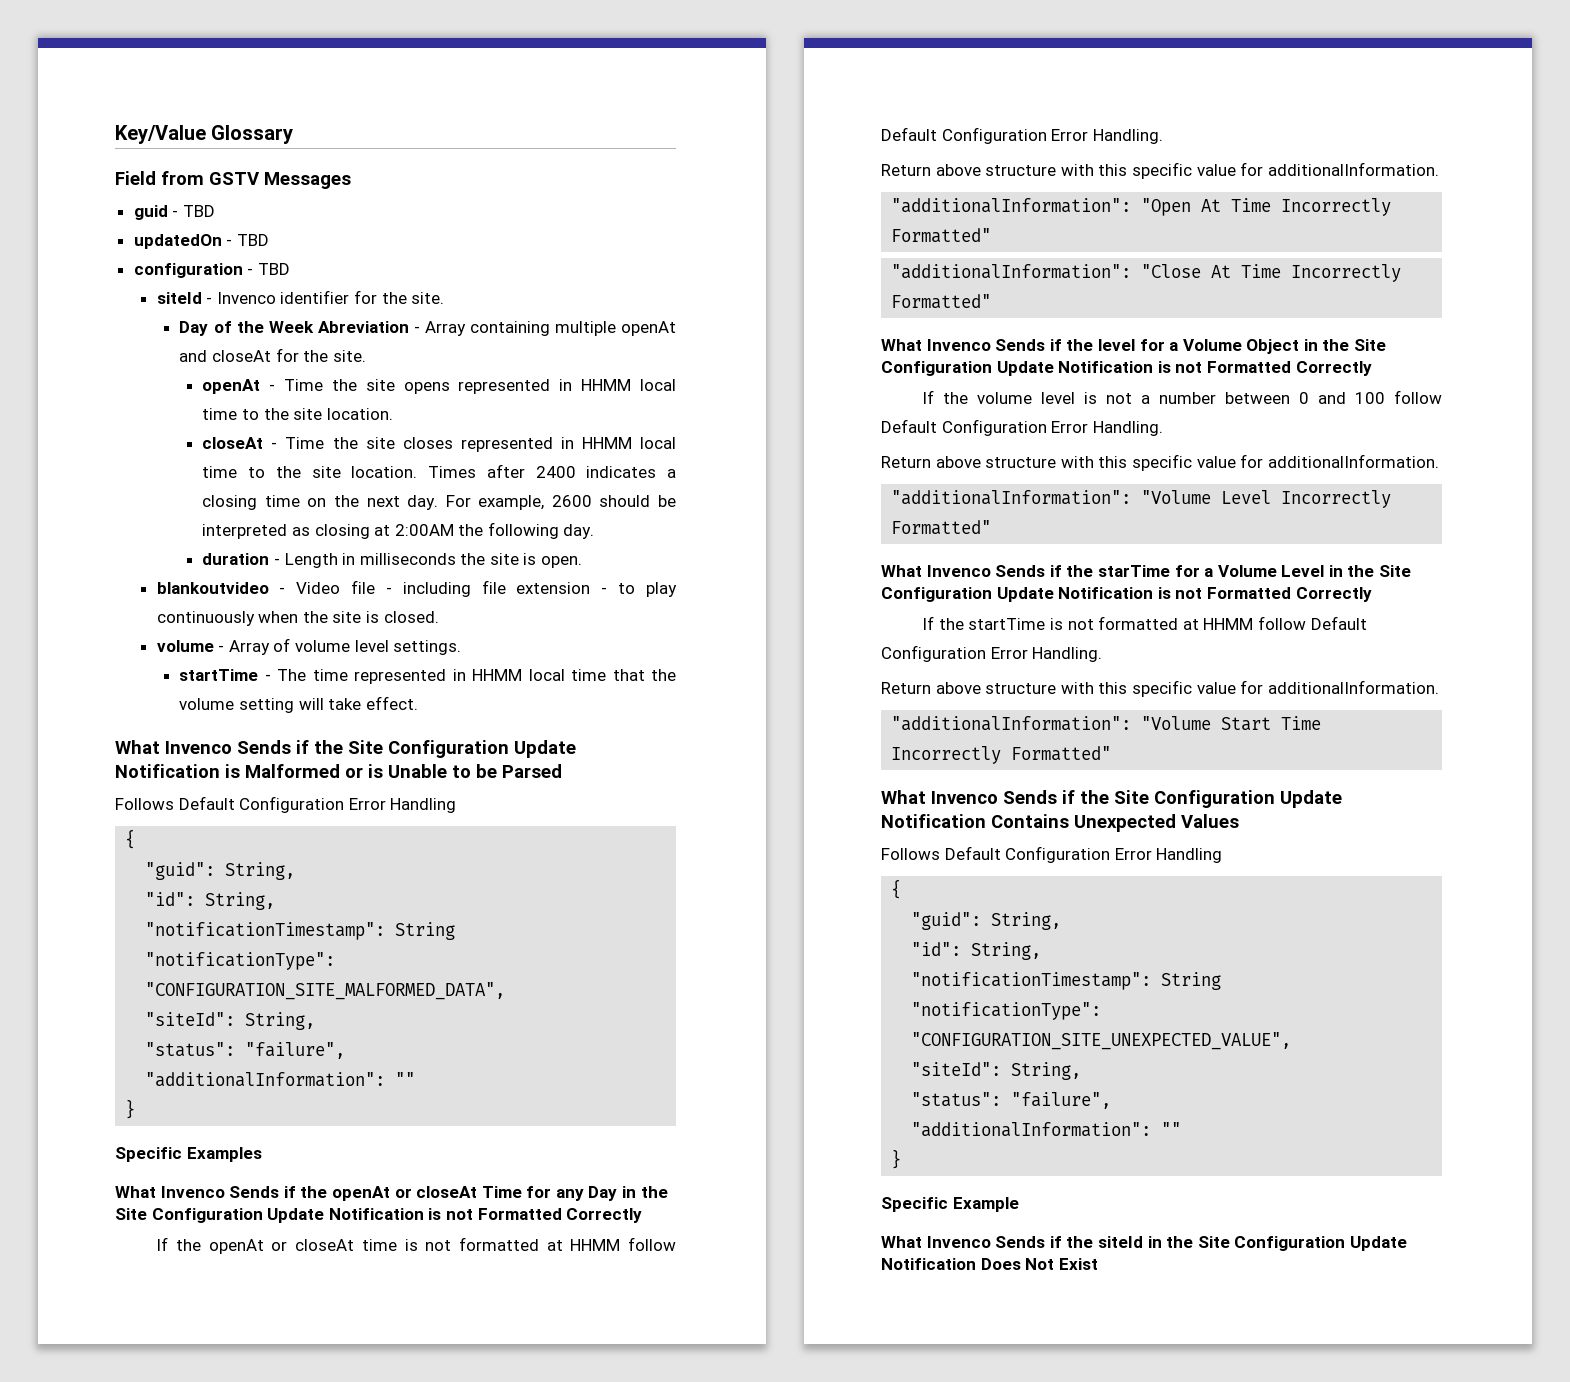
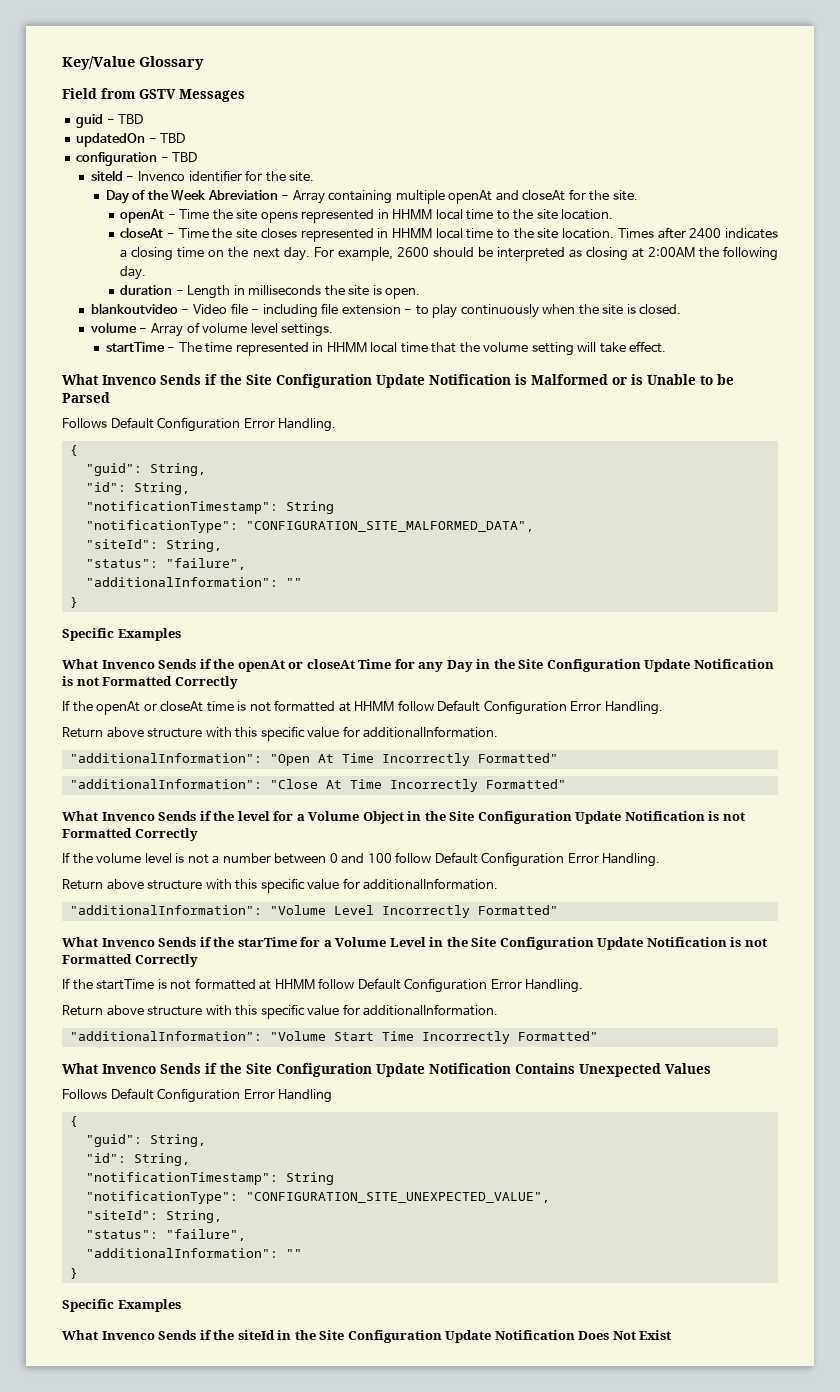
[390,798,457,813] Handling -> [278,418,337,432] Handling.
[952,1197,1019,1212] Example -> [117,1299,181,1312] Examples

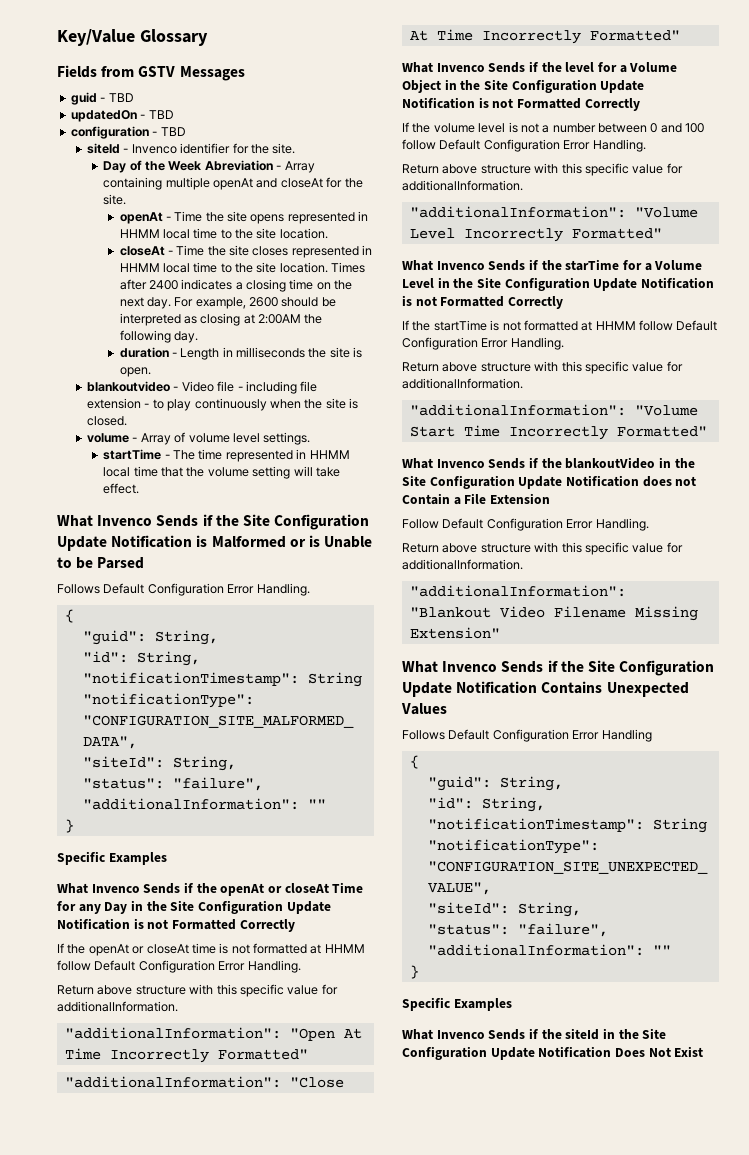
[62,88,97,99] Field -> [57,65,97,78] Fields
(598, 1036) none -> [402,457,695,469] [402,475,697,489] [402,493,550,505] [402,518,649,531] [402,542,683,555] [402,559,523,570] [409,585,626,597] [409,606,698,621] [409,627,500,639] // What Invenco Sends if the blankoutVideo in the Site Configuration Update Notification does not Contain a File Extension // Follow Default Configuration Error Handling. // Return above structure with this specific value for additionalInformation. // "additionalInformation": "Blankout Video Filename Missing Extension"

